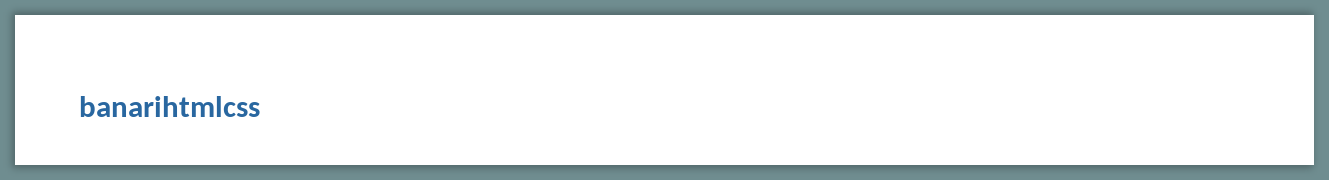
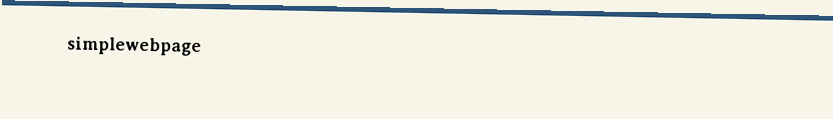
[79,96,260,117] banarihtmlcss -> [67,36,202,56] simplewebpage

